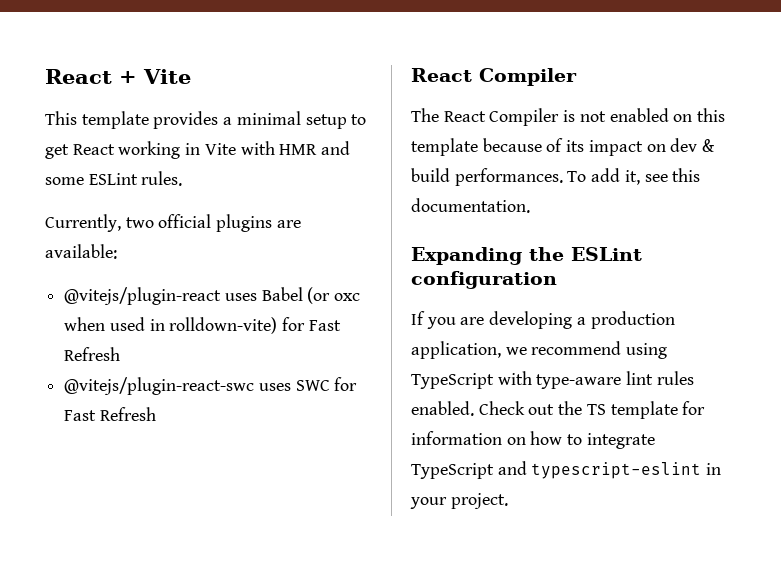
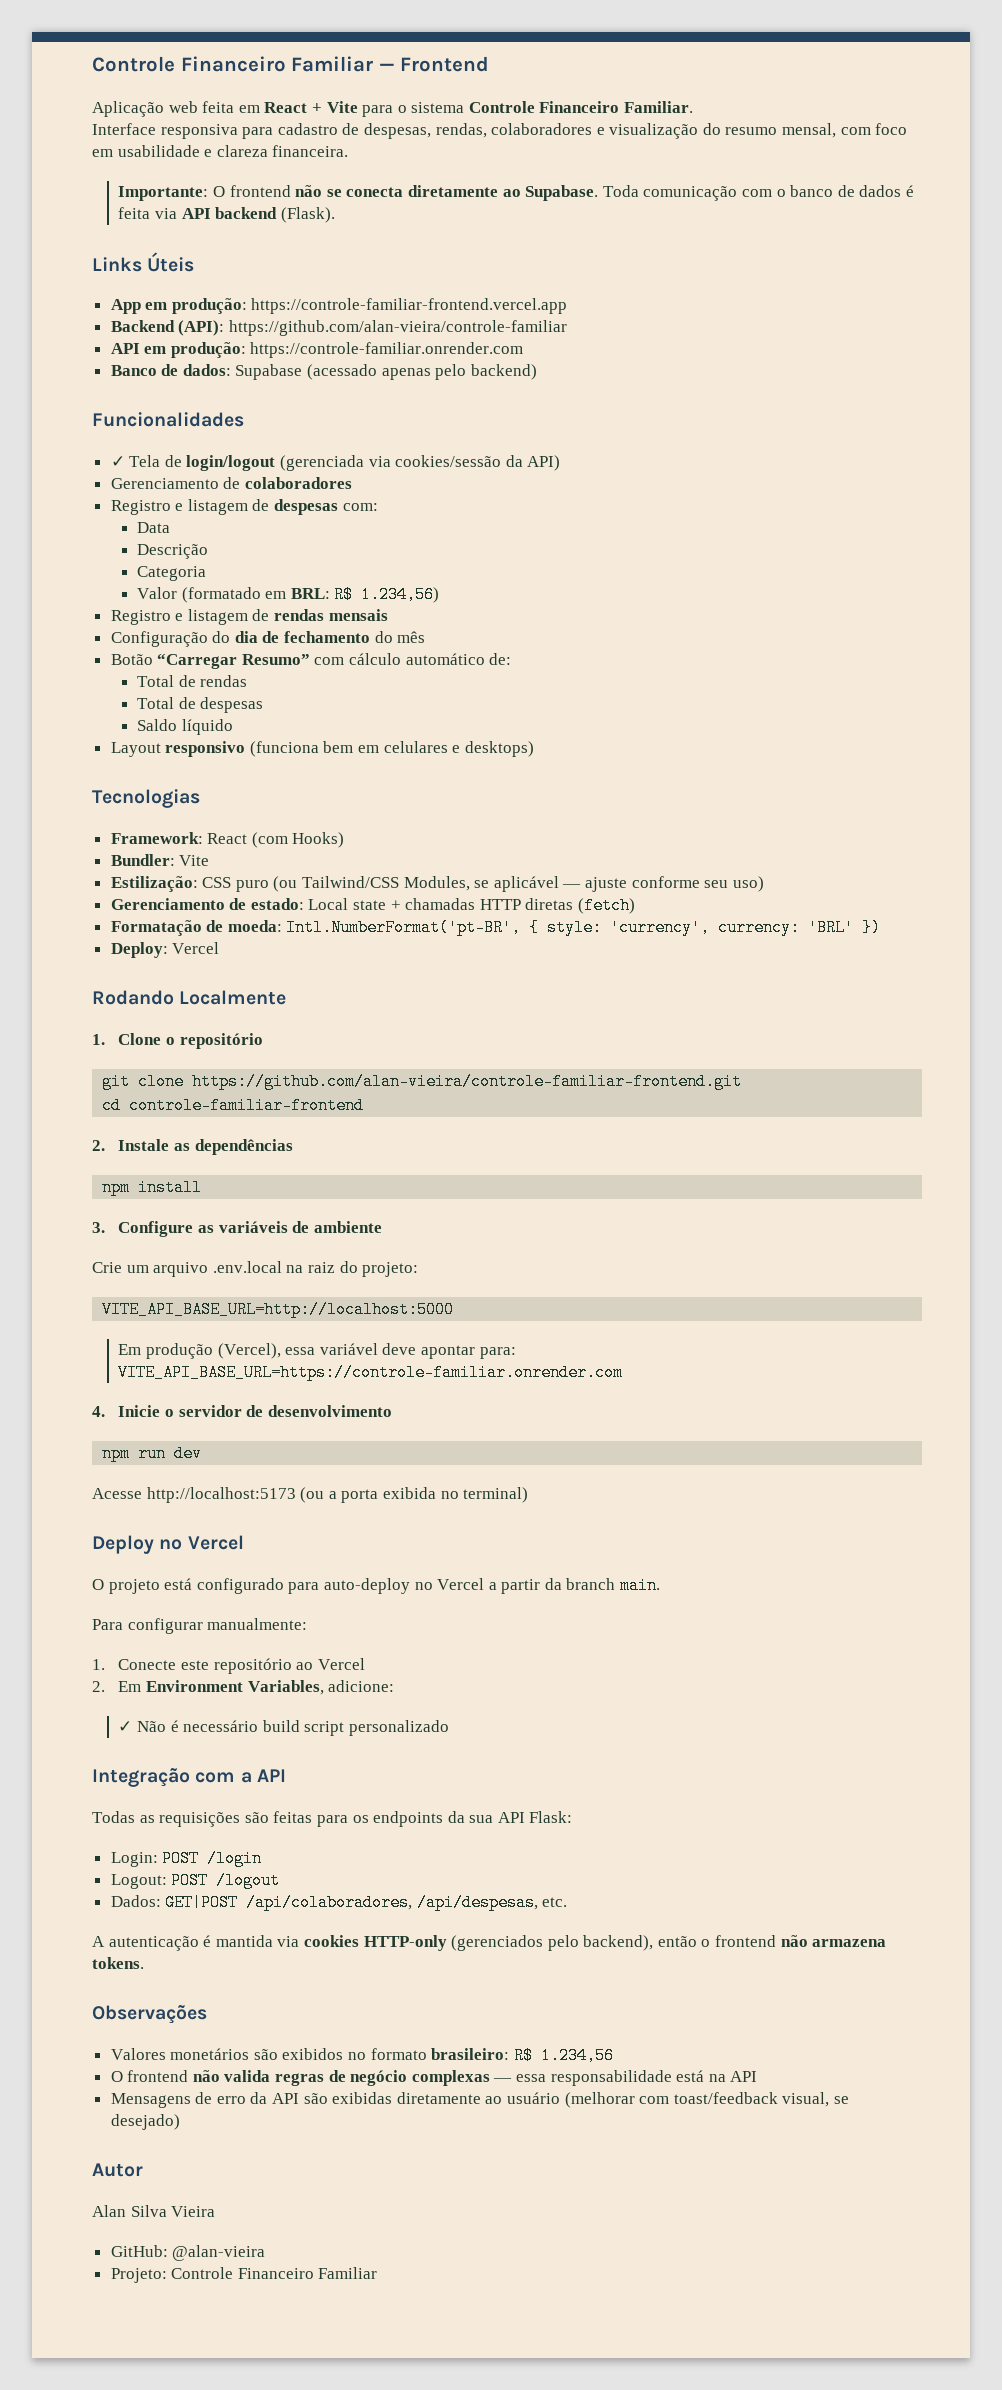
[45,69,191,84] [45,111,367,129] [45,141,351,159] [45,171,183,186] [45,214,301,232] [45,244,117,259] [64,287,361,305] [64,317,341,334] [64,347,121,361] [64,377,358,395] [64,407,156,421] [411,68,577,86] [411,108,726,126] [411,138,716,156] [411,168,701,186] [411,198,530,213] [411,247,642,265] [411,271,557,289] [411,311,675,329] [411,341,668,359] [411,371,694,389] [411,401,706,419] [411,431,655,449] [411,461,722,479] [410,493,508,509] React + Vite // This template provides a minimal setup to get React working in Vite with HMR and some ESLint rules. // Currently, two official plugins are available: // @vitejs/plugin-react uses Babel (or oxc when used in rolldown-vite) for Fast Refresh // @vitejs/plugin-react-swc uses SWC for Fast Refresh // React Compiler // The React Compiler is not enabled on this template because of its impact on dev & build performances. To add it, see this documentation. // Expanding the ESLint configuration // If you are developing a production application, we recommend using TypeScript with type-aware lint rules enabled. Check out the TS template for information on how to integrate TypeScript and typescript-eslint in your project. -> [92,56,490,72] [92,101,694,117] [92,123,908,139] [92,145,349,157] [118,185,914,201] [118,207,335,223] [92,252,195,272] [110,298,568,314] [110,320,567,336] [110,342,524,358] [110,364,537,380] [92,412,244,427] [110,455,561,471] [110,477,352,489] [110,499,378,515] [137,522,171,533] [137,544,209,559] [137,566,207,581] [137,586,440,603] [110,609,388,625] [110,631,426,647] [110,653,512,669] [137,675,248,687] [137,697,264,713] [137,719,233,735] [110,741,534,757] [92,789,200,808] [110,832,345,848] [110,854,210,866] [110,876,764,892] [110,897,636,914] [110,919,882,936] [110,942,220,958] [92,990,287,1005] [92,1033,263,1049] [102,1073,743,1090] [102,1097,365,1114] [92,1139,293,1155] [102,1179,203,1196] [92,1221,382,1237] [92,1261,419,1277] [102,1301,455,1318] [118,1343,516,1359] [118,1364,624,1381] [92,1405,392,1417] [102,1445,203,1462] [92,1487,529,1503] [92,1535,244,1554] [92,1577,661,1594] [92,1618,308,1634] [92,1658,365,1674] [92,1680,395,1695] [118,1720,449,1736] [92,1768,286,1787] [92,1811,573,1827] [110,1850,263,1867] [110,1872,281,1889] [110,1894,568,1911] [92,1935,887,1951] [92,1957,144,1969] [92,2005,207,2024] [110,2047,614,2064] [110,2070,758,2086] [110,2092,849,2108] [110,2114,180,2130] [92,2163,143,2177] [92,2205,216,2217] [110,2245,266,2261] [110,2267,378,2283] Controle Financeiro Familiar — Frontend // Aplicação web feita em React + Vite para o sistema Controle Financeiro Familiar. // Interface responsiva para cadastro de despesas, rendas, colaboradores e visualização do resumo mensal, com foco em usabilidade e clareza financeira. // Importante: O frontend não se conecta diretamente ao Supabase. Toda comunicação com o banco de dados é feita via API backend (Flask). // Links Úteis // App em produção: https://controle-familiar-frontend.vercel.app // Backend (API): https://github.com/alan-vieira/controle-familiar // API em produção: https://controle-familiar.onrender.com // Banco de dados: Supabase (acessado apenas pelo backend) // Funcionalidades // ✓ Tela de login/logout (gerenciada via cookies/sessão da API) // Gerenciamento de colaboradores // Registro e listagem de despesas com: // Data // Descrição // Categoria // Valor (formatado em BRL: R$ 1.234,56) // Registro e listagem de rendas mensais // Configuração do dia de fechamento do mês // Botão “Carregar Resumo” com cálculo automático de: // Total de rendas // Total de despesas // Saldo líquido // Layout responsivo (funciona bem em celulares e desktops) // Tecnologias // Framework: React (com Hooks) // Bundler: Vite // Estilização: CSS puro (ou Tailwind/CSS Modules, se aplicável — ajuste conforme seu uso) // Gerenciamento de estado: Local state + chamadas HTTP diretas (fetch) // Formatação de moeda: Intl.NumberFormat('pt-BR', { style: 'currency', currency: 'BRL' }) // Deploy: Vercel // Rodando Localmente // 1. Clone o repositório // git clone https://github.com/alan-vieira/controle-familiar-frontend.git // cd controle-familiar-frontend // 2. Instale as dependências // npm install // 3. Configure as variáveis de ambiente // Crie um arquivo .env.local na raiz do projeto: // VITE_API_BASE_URL=http://localhost:5000 // Em produção (Vercel), essa variável deve apontar para: VITE_API_BASE_URL=https://controle-familiar.onrender.com // 4. Inicie o servidor de desenvolvimento // npm run dev // Acesse http://localhost:5173 (ou a porta exibida no terminal) // Deploy no Vercel // O projeto está configurado para auto-deploy no Vercel a partir da branch main. // Para configurar manualmente: // 1. Conecte este repositório ao Vercel // 2. Em Environment Variables, adicione: // ✓ Não é necessário build script personalizado // Integração com a API // Todas as requisições são feitas para os endpoints da sua API Flask: // Login: POST /login // Logout: POST /logout // Dados: GET|POST /api/colaboradores, /api/despesas, etc. // A autenticação é mantida via cookies HTTP-only (gerenciados pelo backend), então o frontend não armazena tokens. // Observações // Valores monetários são exibidos no formato brasileiro: R$ 1.234,56 // O frontend não valida regras de negócio complexas — essa responsabilidade está na API // Mensagens de erro da API são exibidas diretamente ao usuário (melhorar com toast/feedback visual, se desejado) // Autor // Alan Silva Vieira // GitHub: @alan-vieira // Projeto: Controle Financeiro Familiar

